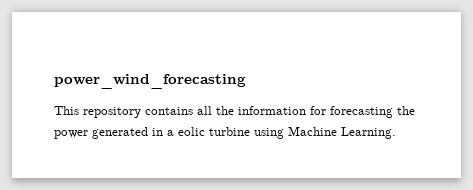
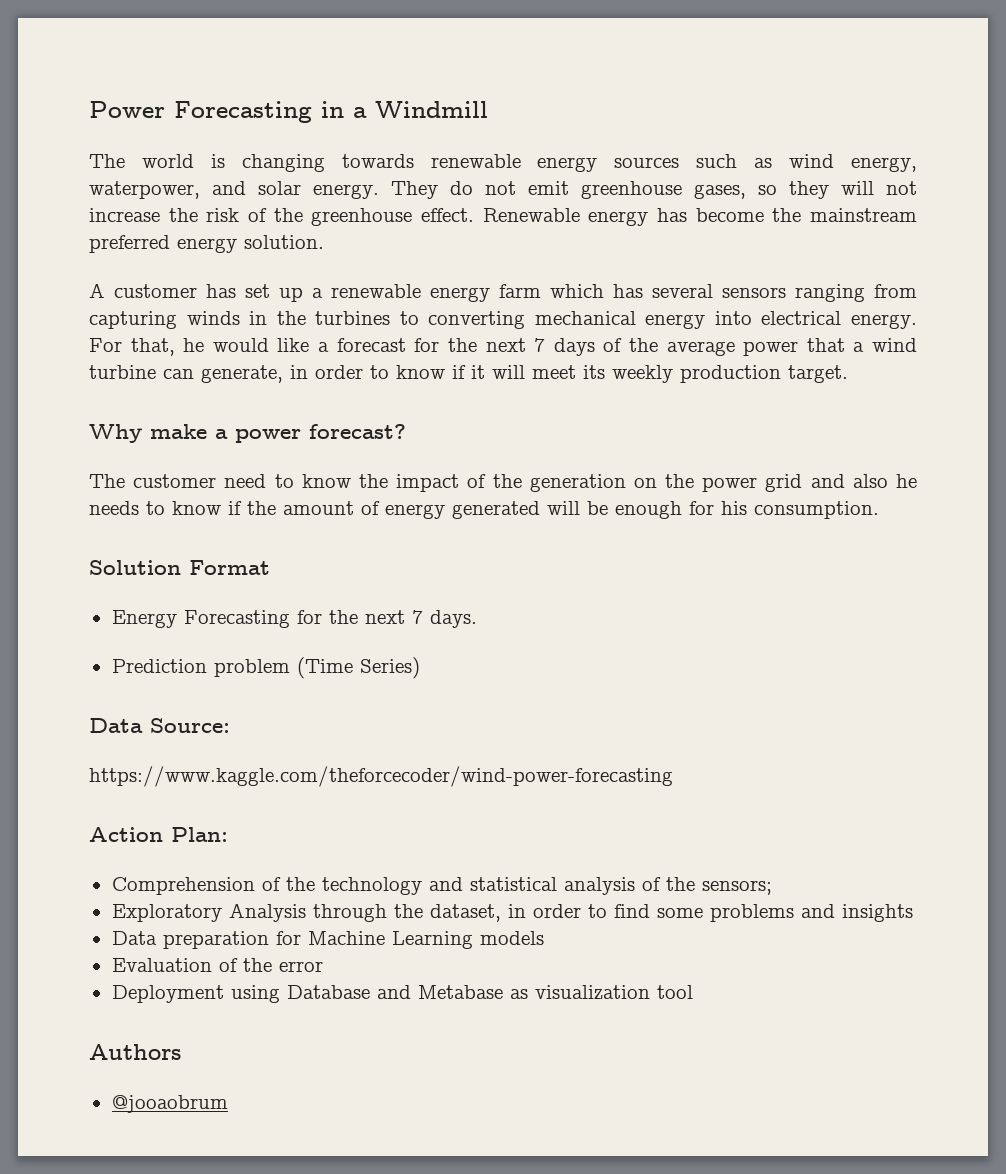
[54,74,246,89] [54,106,415,118] [54,126,396,139] power_wind_forecasting // This repository contains all the information for forecasting the power generated in a eolic turbine using Machine Learning. -> [89,101,488,123] [89,154,917,172] [89,181,917,199] [89,208,917,226] [89,235,324,253] [89,283,917,302] [89,311,917,329] [89,338,917,356] [89,365,848,383] [89,424,406,443] [89,474,917,492] [89,501,879,519] [89,560,270,575] [111,610,477,628] [111,657,420,679] [89,718,230,733] [89,766,673,787] [89,827,228,842] [111,877,772,895] [111,903,913,922] [111,931,544,949] [111,958,323,972] [111,985,693,1003] [89,1044,181,1060] [111,1095,228,1113] Power Forecasting in a Windmill // The world is changing towards renewable energy sources such as wind energy, waterpower, and solar energy. They do not emit greenhouse gases, so they will not increase the risk of the greenhouse effect. Renewable energy has become the mainstream preferred energy solution. // A customer has set up a renewable energy farm which has several sensors ranging from capturing winds in the turbines to converting mechanical energy into electrical energy. For that, he would like a forecast for the next 7 days of the average power that a wind turbine can generate, in order to know if it will meet its weekly production target. // Why make a power forecast? // The customer need to know the impact of the generation on the power grid and also he needs to know if the amount of energy generated will be enough for his consumption. // Solution Format // Energy Forecasting for the next 7 days. // Prediction problem (Time Series) // Data Source: // https://www.kaggle.com/theforcecoder/wind-power-forecasting // Action Plan: // Comprehension of the technology and statistical analysis of the sensors; // Exploratory Analysis through the dataset, in order to find some problems and insights // Data preparation for Machine Learning models // Evaluation of the error // Deployment using Database and Metabase as visualization tool // Authors // @jooaobrum

